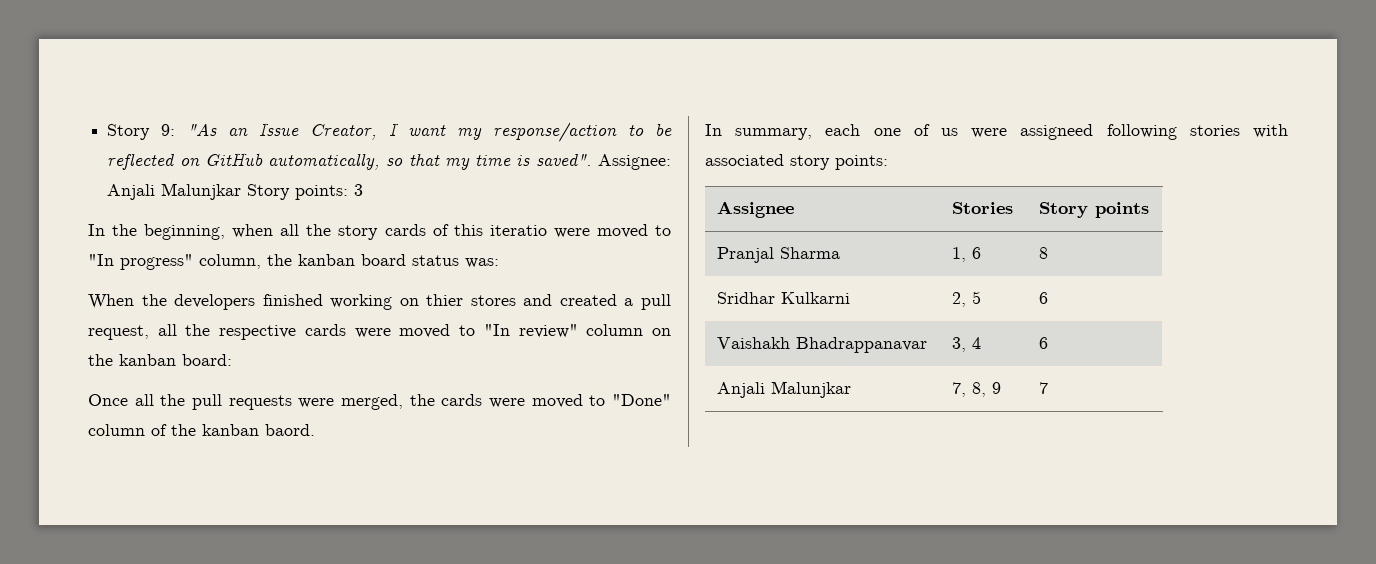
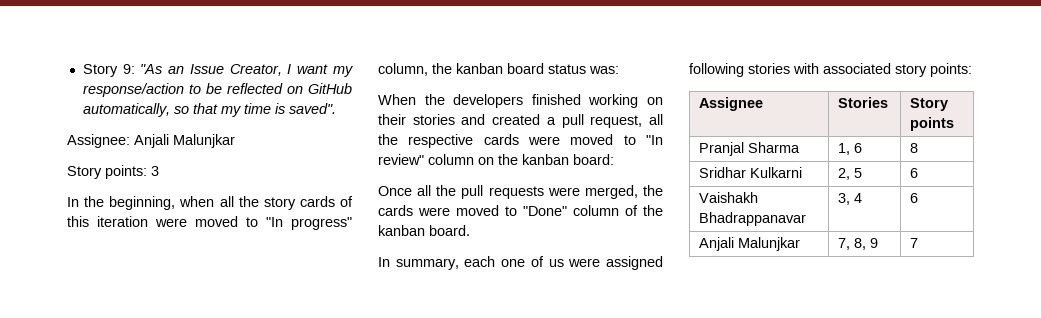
(592, 159) none -> (336, 108) //
(242, 191) none -> (235, 141) //
[489,225,547,236] iteratio -> [97,216,148,227] iteration
[426,294,516,306] thier stores -> [378,114,455,125] their stories
[265,424,315,436] baord. -> [429,225,470,236] board.
[1020,124,1094,140] assigneed -> [606,256,663,270] assigned

